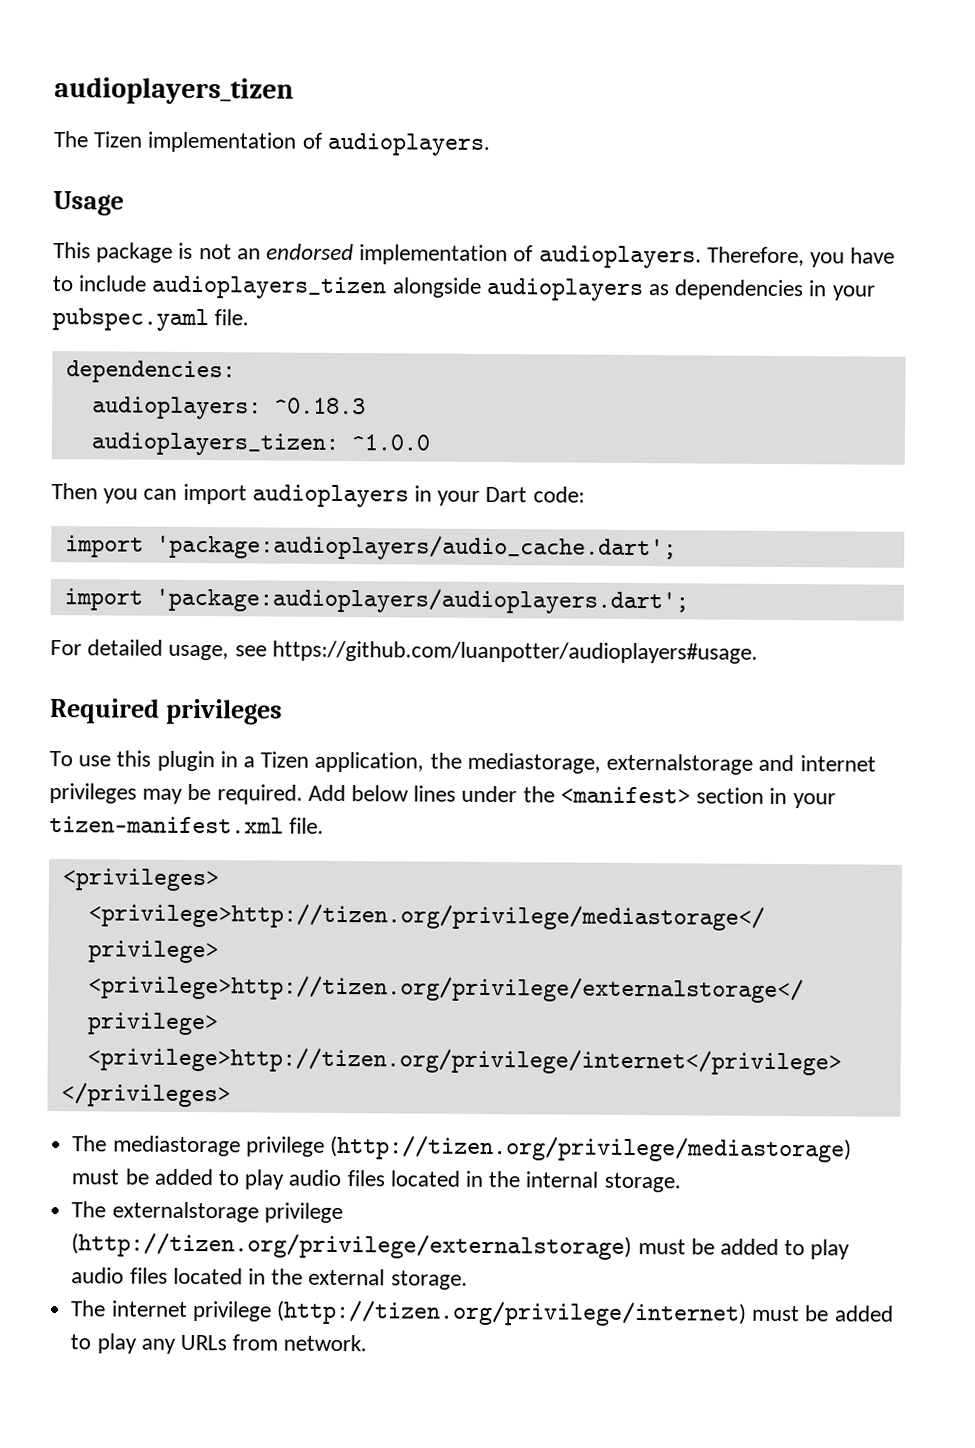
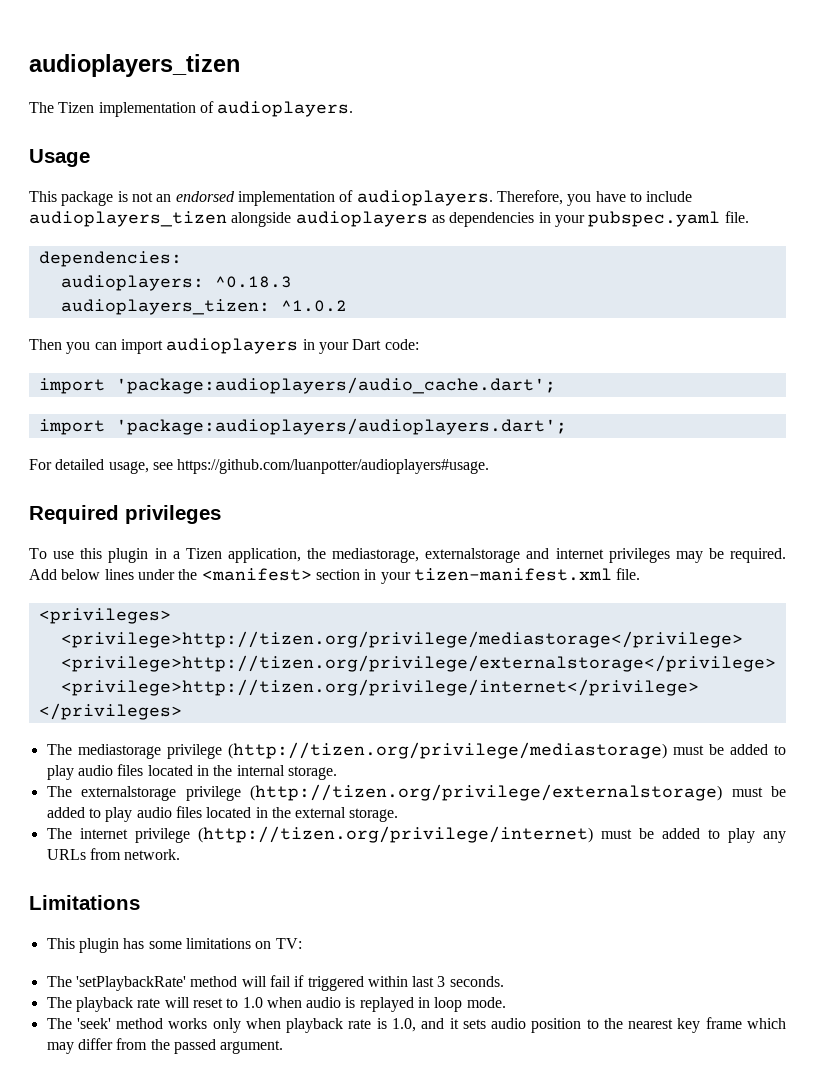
[350,434,430,451] ^1.0.0 -> [280,300,347,312] ^1.0.2
(368, 1343) none -> [29,895,140,910] [46,938,302,953] [46,975,504,991] [46,997,506,1012] [46,1017,786,1033] [46,1038,284,1054] // Limitations // This plugin has some limitations on TV: // The 'setPlaybackRate' method will fail if triggered within last 3 seconds. // The playback rate will reset to 1.0 when audio is replayed in loop mode. // The 'seek' method works only when playback rate is 1.0, and it sets audio position to the nearest key frame which may differ from the passed argument.

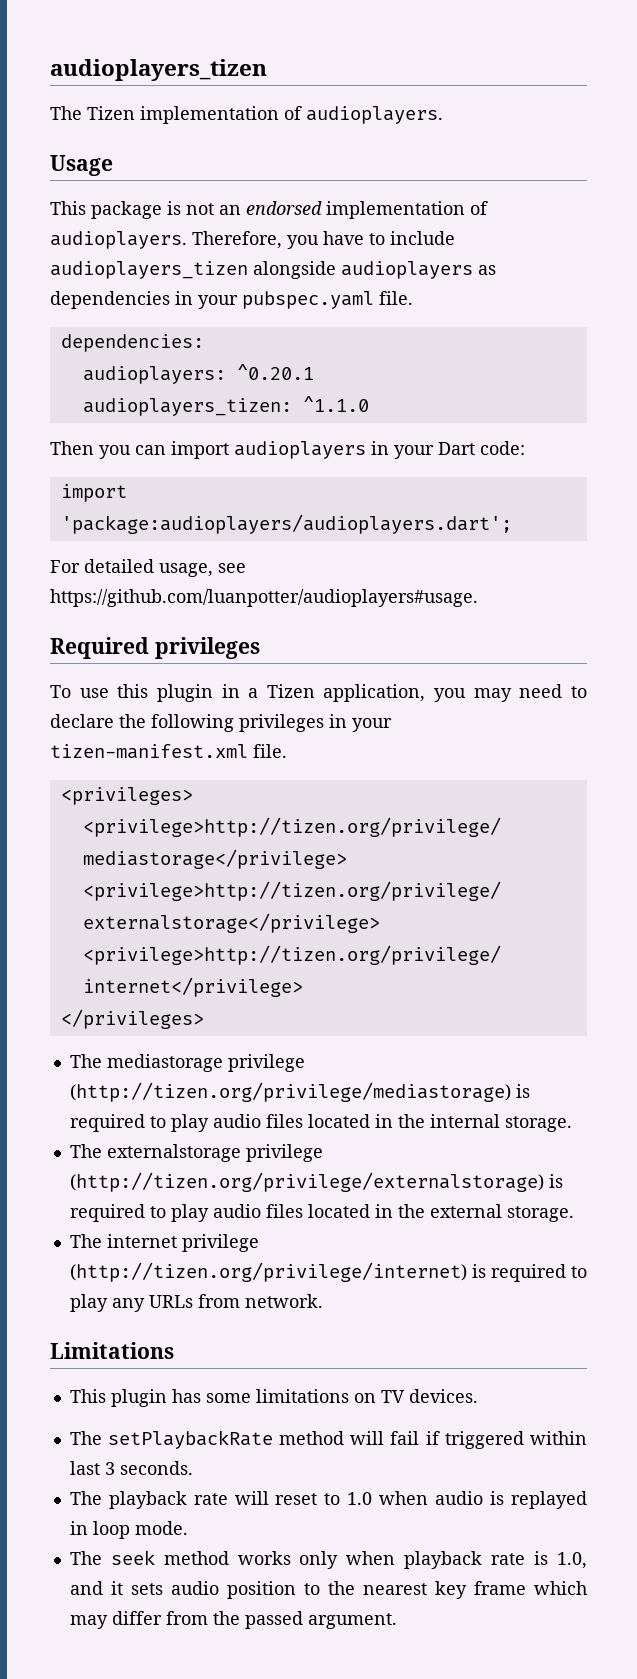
[214,276,292,288] ^0.18.3 -> [236,364,314,380] ^0.20.1
[280,300,347,312] ^1.0.2 -> [302,396,369,412] ^1.1.0
[38,377,556,394] // import 'package:audioplayers/audio_cache.dart'; -> (525, 448) none
[307,548,786,563] [29,568,360,581] the mediastorage, externalstorage and internet privileges may be required. Add below lines under the <manifest> section -> [434,684,587,702] [50,714,324,732] you may need to declare the following privileges
[672,744,768,755] must be added -> [515,1084,530,1098] [69,1114,145,1132] is required
[731,786,786,797] [46,807,85,818] must be added -> [548,1174,563,1188] [69,1204,145,1222] is required
[600,828,700,839] must be added -> [471,1264,566,1282] is required
[275,938,302,949] [46,976,186,991] TV: // The 'setPlaybackRate' -> [380,1389,478,1403] [69,1430,273,1449] TV devices. // The setPlaybackRate
[76,1018,111,1029] 'seek' -> [110,1550,155,1565] seek

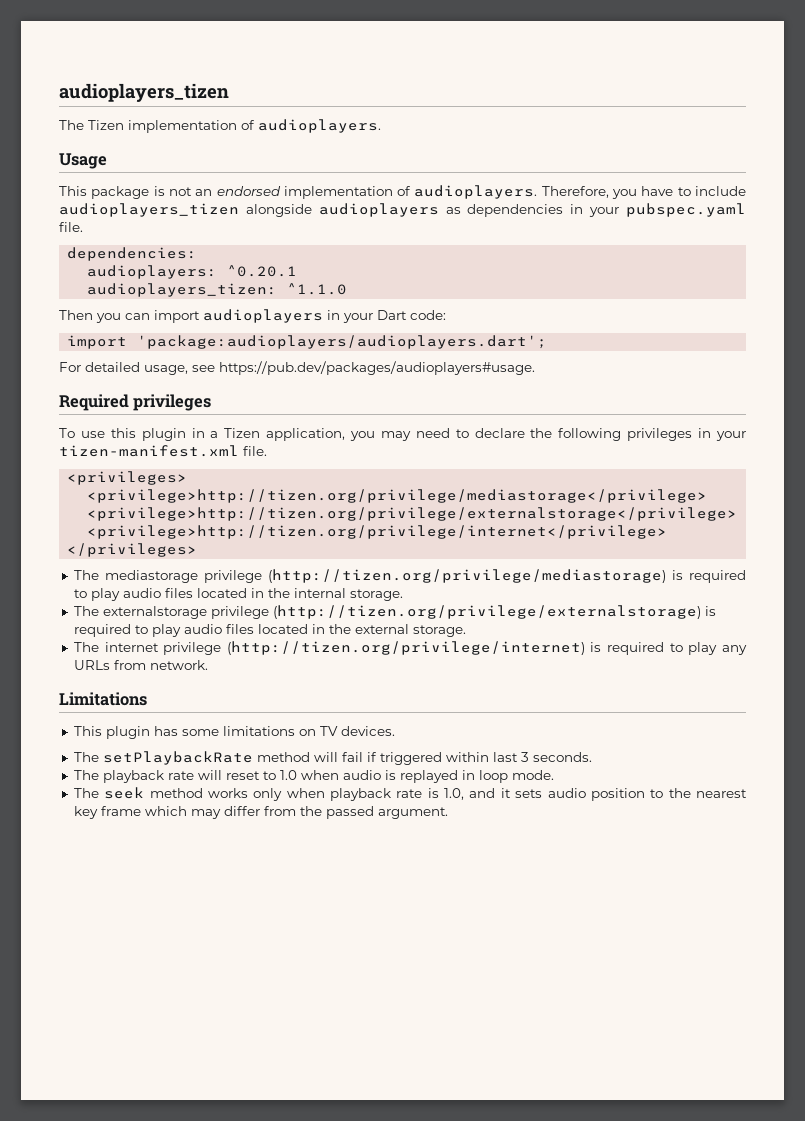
[50,589,478,607] https://github.com/luanpotter/audioplayers#usage. -> [219,361,535,375] https://pub.dev/packages/audioplayers#usage.

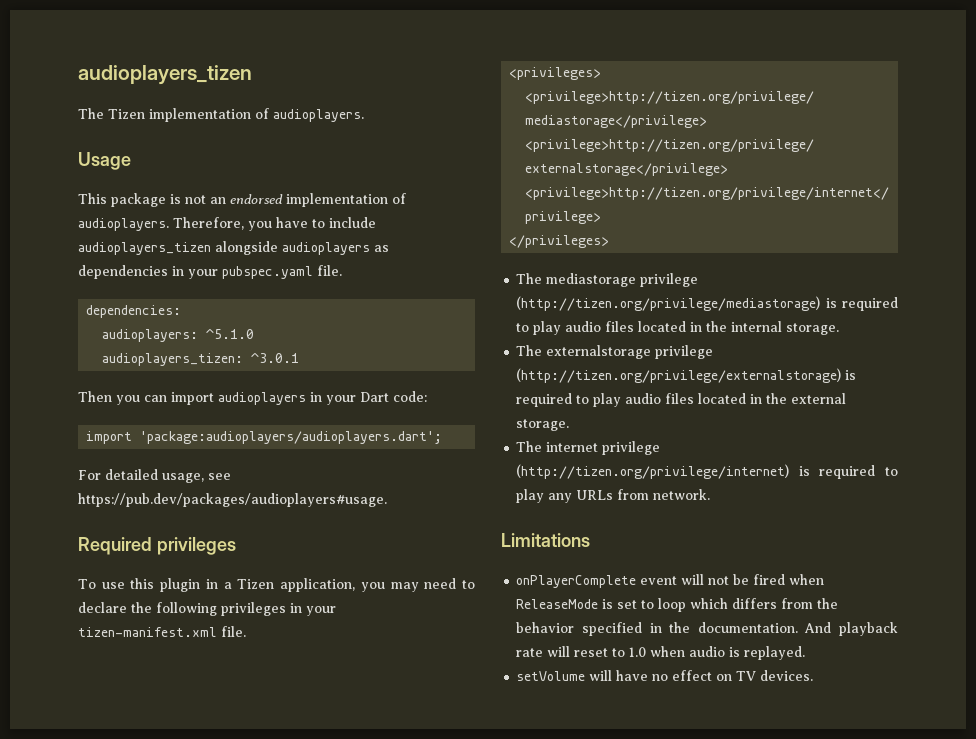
[227,265,298,277] ^0.20.1 -> [206,329,255,339] ^5.1.0
[287,283,348,295] ^1.1.0 -> [251,353,300,363] ^3.0.1
[73,726,395,739] [73,751,592,765] [73,770,99,780] This plugin has some limitations on TV devices. // The setPlaybackRate method will fail if triggered within last 3 seconds. // The -> [516,574,825,588] [516,598,839,612] [516,622,832,636] onPlayerComplete event will not be fired when ReleaseMode is set to loop which differs from the behavior specified in the documentation. And
[399,770,554,783] [73,787,748,801] [73,806,448,819] replayed in loop mode. // The seek method works only when playback rate is 1.0, and it sets audio position to the nearest key frame which may differ from the passed argument. -> [744,646,806,660] [516,670,814,681] replayed. // setVolume will have no effect on TV devices.

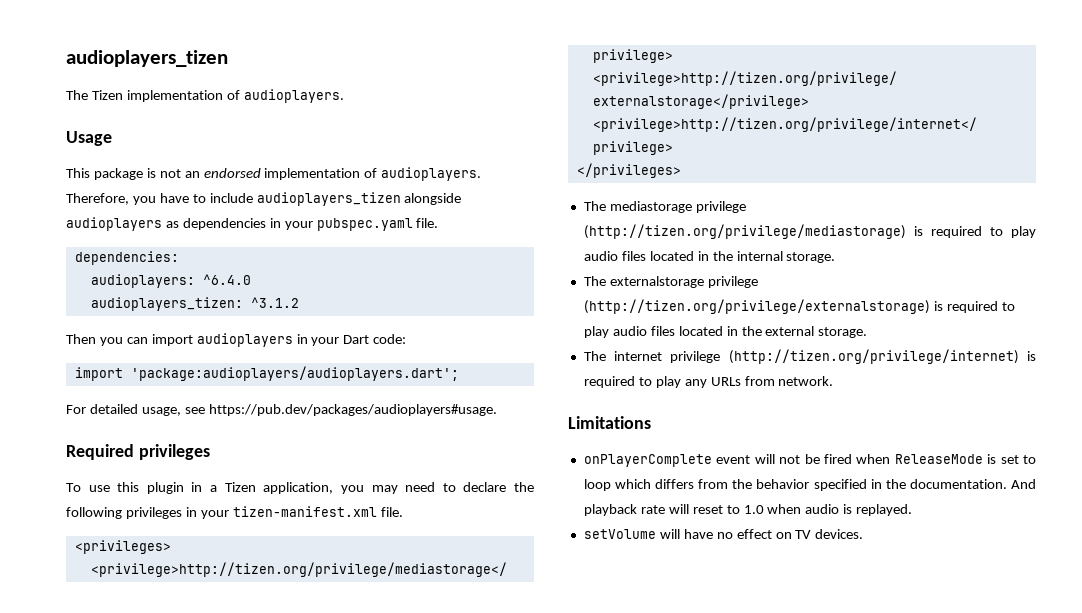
[206,329,255,339] ^5.1.0 -> [202,274,251,285] ^6.4.0
[251,353,300,363] ^3.0.1 -> [250,297,299,308] ^3.1.2

